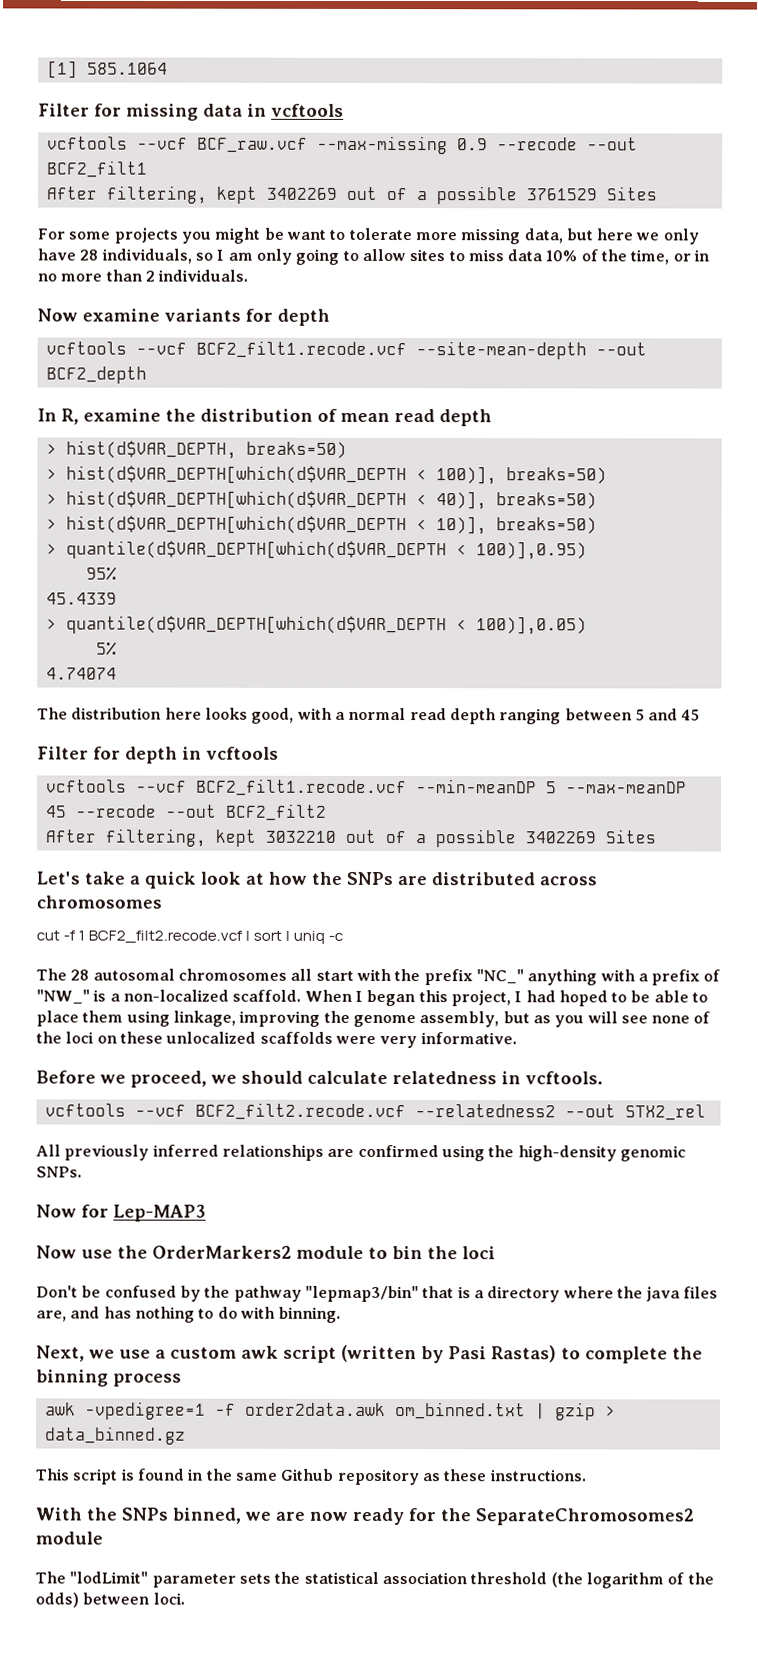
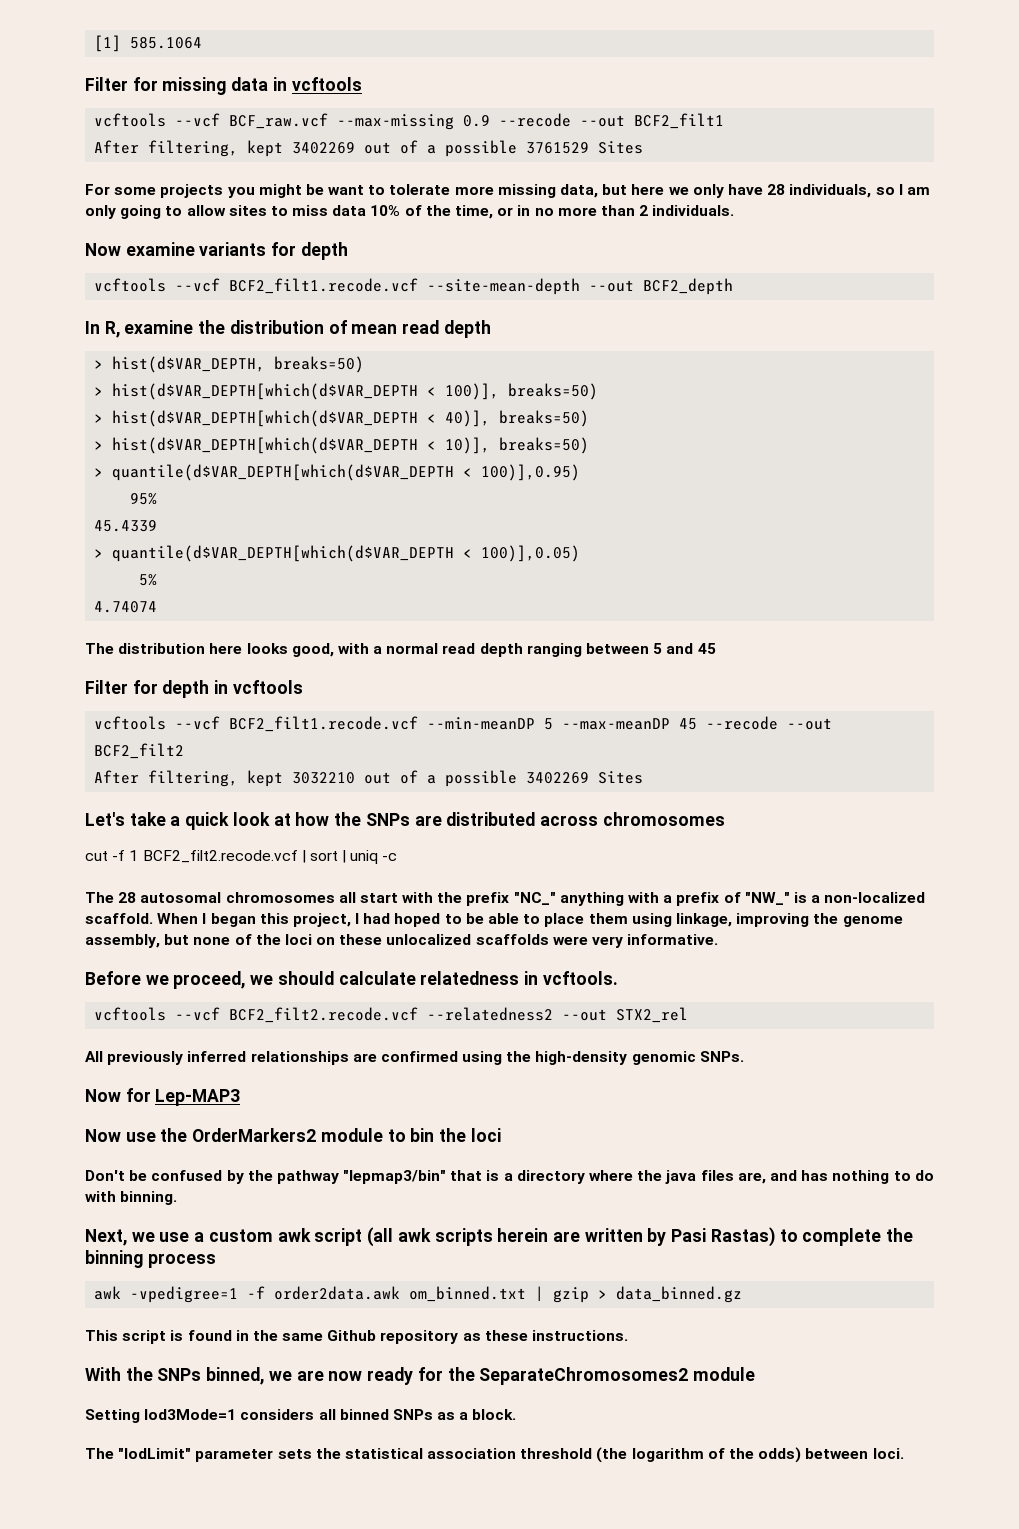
[532,1011,648,1028] as you will see -> (190, 939) none
[341,1344,417,1363] (written -> [367,1227,643,1247] (all awk scripts herein are written
(103, 1538) none -> [85,1409,517,1423] // Setting lod3Mode=1 considers all binned SNPs as a block.

